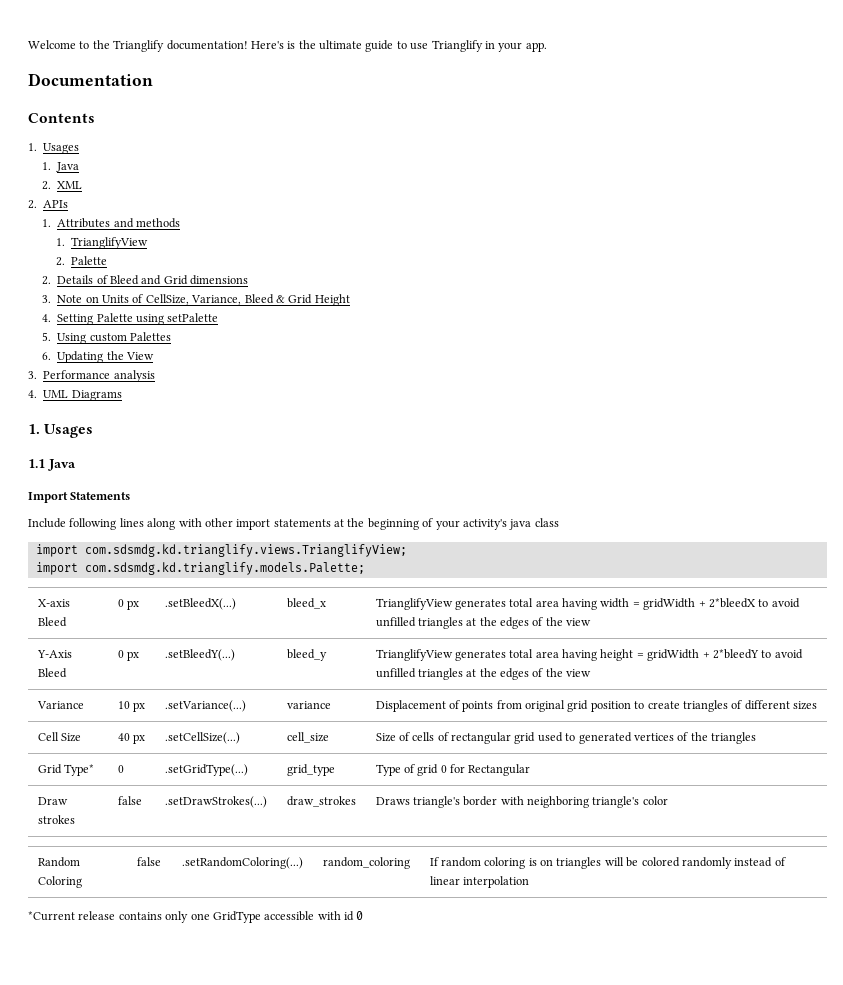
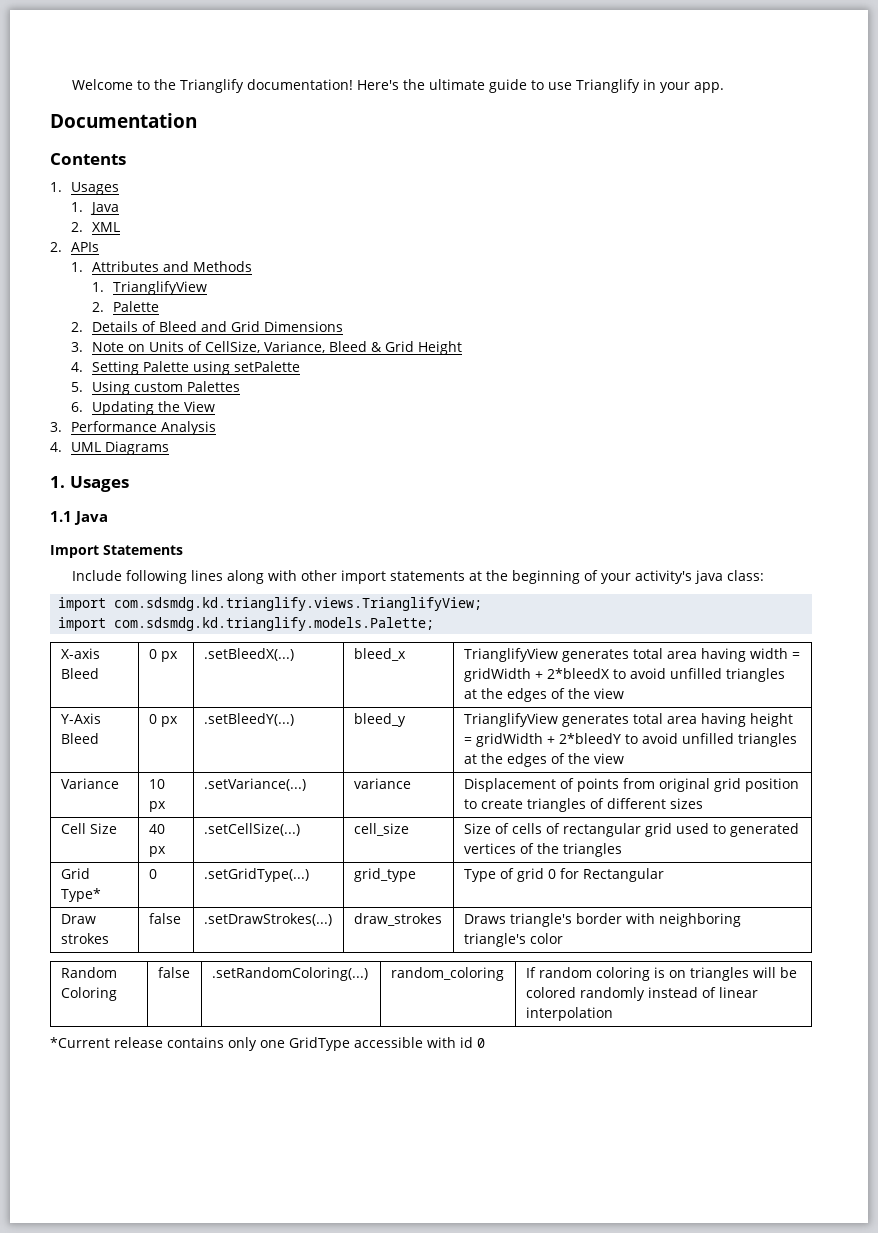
[287,41,296,49] is -> (399, 85) none
[136,218,181,228] methods -> [192,261,252,272] Methods
[190,275,249,285] dimensions -> [263,321,343,332] Dimensions
[113,370,155,382] analysis -> [160,421,216,435] Analysis
[534,518,559,527] class -> [726,570,764,581] class:

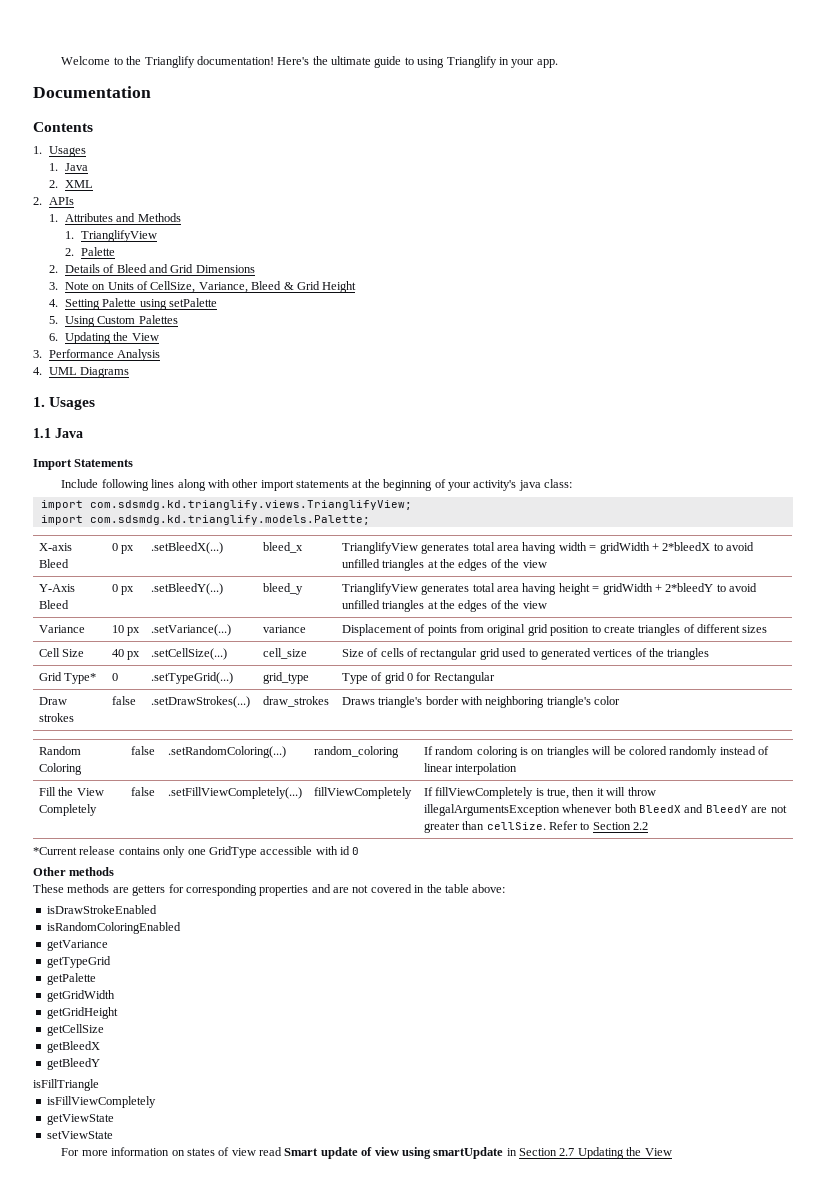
[547,82,572,90] use -> [417,57,445,68] using
[133,382,183,392] custom -> [97,316,136,324] Custom
[203,868,309,882] .setGridType(...) -> [150,672,233,684] .setTypeGrid(...)
(613, 1014) none -> [38,787,104,796] [38,804,97,816] [130,787,155,796] [167,787,302,799] [313,787,412,799] [423,787,656,799] [423,804,787,816] [423,821,649,833] // Fill the View Completely | false | .setFillViewCompletely(...) | fillViewCompletely | If fillViewCompletely is true, then it will throw illegalArgumentsException whenever both BleedX and BleedY are not greater than cellSize. Refer to Section 2.2
(485, 1043) none -> [33,867,115,876] [33,884,506,896] [46,905,157,914] [46,922,181,934] [46,940,108,951] [46,956,111,968] [46,973,96,985] [46,990,115,1002] [46,1007,118,1019] [46,1024,104,1036] [46,1041,100,1053] [46,1058,100,1070] [33,1079,99,1091] [46,1096,156,1108] [46,1114,114,1125] [46,1131,113,1139] [61,1147,672,1159] // Other methods // These methods are getters for corresponding properties and are not covered in the table above: // isDrawStrokeEnabled // isRandomColoringEnabled // getVariance // getTypeGrid // getPalette // getGridWidth // getGridHeight // getCellSize // getBleedX // getBleedY // isFillTriangle // isFillViewCompletely // getViewState // setViewState // For more information on states of view read Smart update of view using smartUpdate in Section 2.7 Updating the View

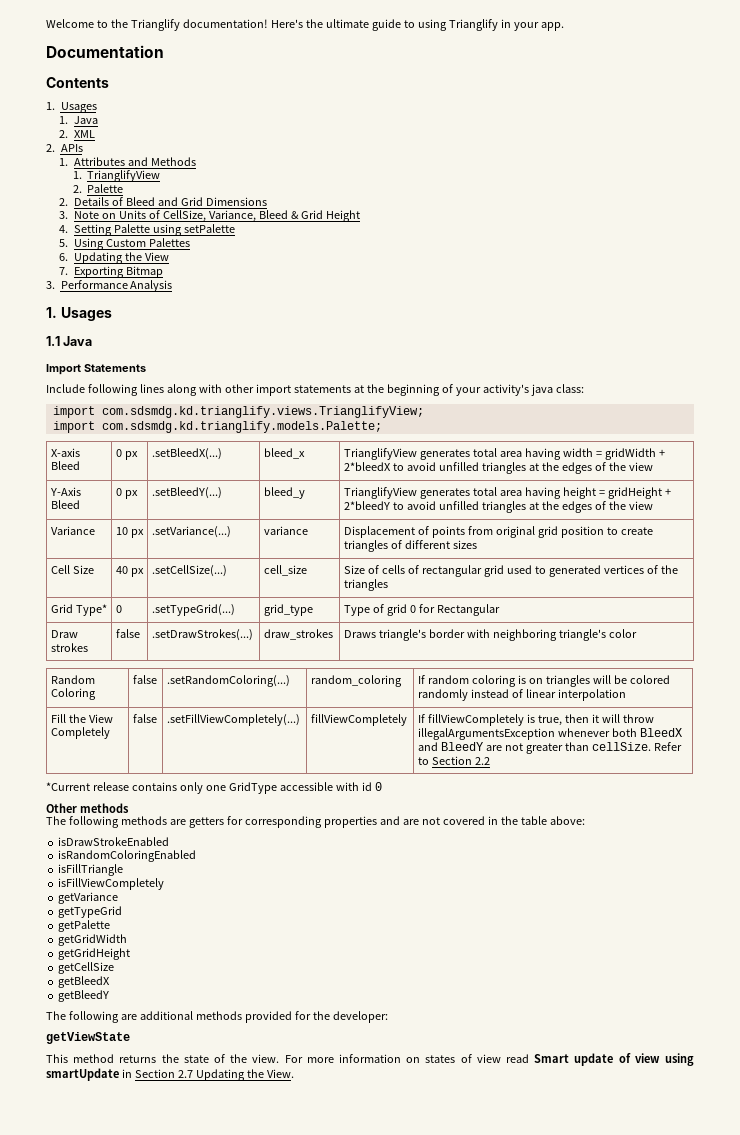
(159, 337) none -> [59,266,163,278] // 7. Exporting Bitmap
[33,367,130,378] // 4. UML Diagrams -> (173, 286) none
[602,583,653,595] gridWidth -> [607,487,662,499] gridHeight
[33,884,64,893] These -> [46,816,119,828] The following
(181, 928) none -> [58,864,124,876] [58,878,165,890] // isFillTriangle // isFillViewCompletely
[33,1079,99,1091] [46,1096,156,1108] [46,1114,114,1125] [46,1131,113,1139] isFillTriangle // isFillViewCompletely // getViewState // setViewState // -> [46,1011,388,1023] [46,1032,130,1044] [46,1054,280,1063] The following are additional methods provided for the developer: // getViewState // This method returns the state of the view.
[644,1148,672,1156] View -> [266,1069,294,1078] View.

